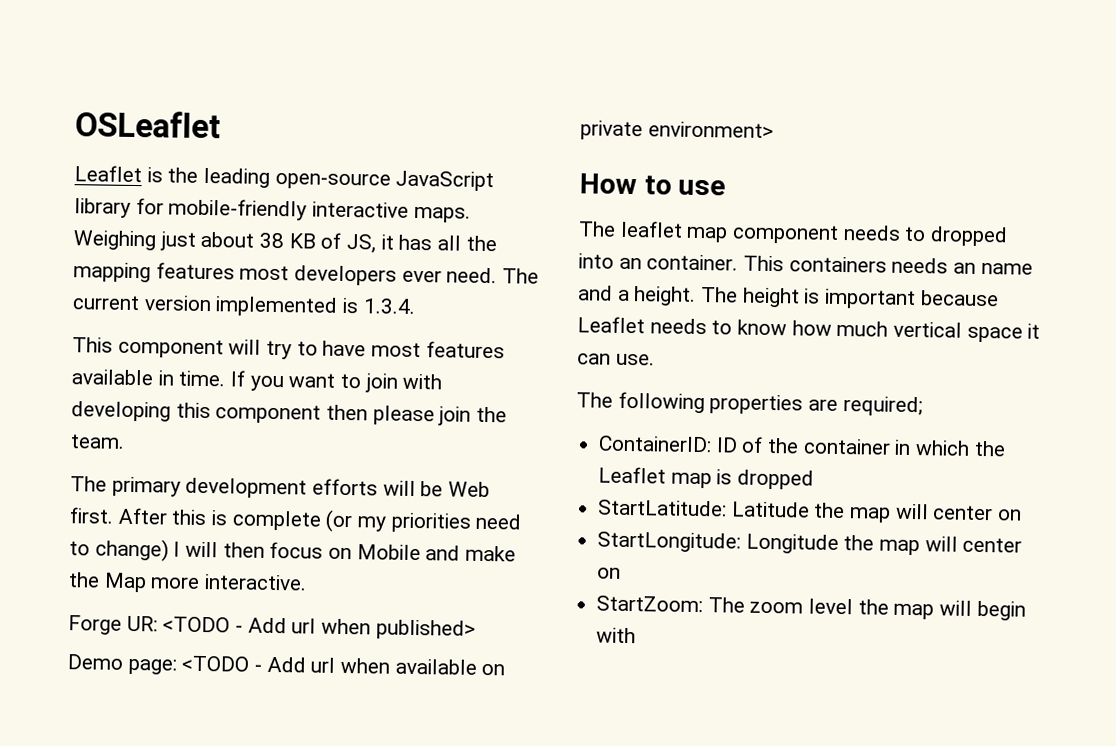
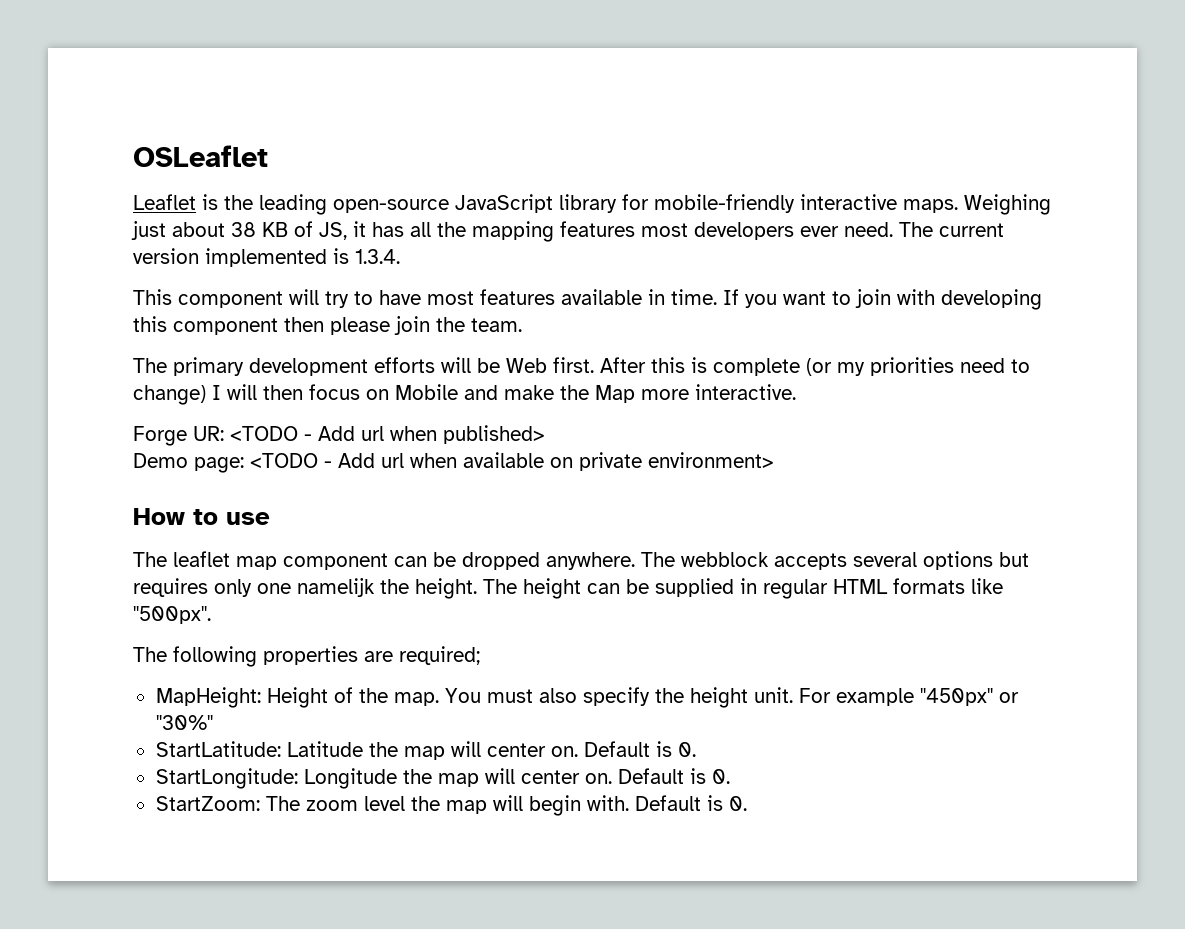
[842,225,1009,247] [578,253,1033,275] [578,285,999,310] [577,316,1041,343] [577,353,655,366] needs to dropped into an container. This containers needs an name and a height. The height is important because Leaflet needs to know how much vertical space it can use. -> [394,551,1029,570] [133,578,1003,599] [133,606,211,624] can be dropped anywhere. The webblock accepts several options but requires only one namelijk the height. The height can be supplied in regular HTML formats like "500px".
[598,435,1006,457] [598,466,815,490] ContainerID: ID of the container in which the Leaflet map is dropped -> [155,687,1019,708] [155,715,213,730] MapHeight: Height of the map. You must also specify the height unit. For example "450px" or "30%"
[997,509,1023,521] on -> [550,741,696,757] on. Default is 0.
[597,567,622,579] on -> [584,768,730,784] on. Default is 0.
[596,627,637,644] with -> [586,795,747,811] with. Default is 0.

